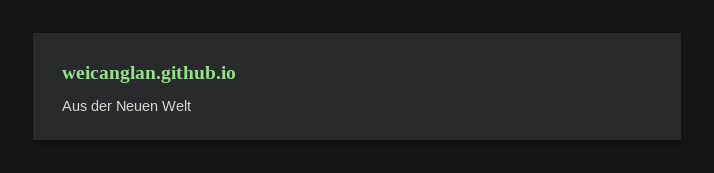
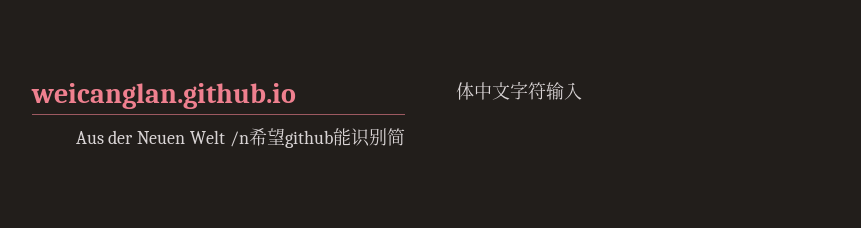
(191, 105) none -> [229,128,405,148] [456,81,582,100] /n希望github能识别简体中文字符输入

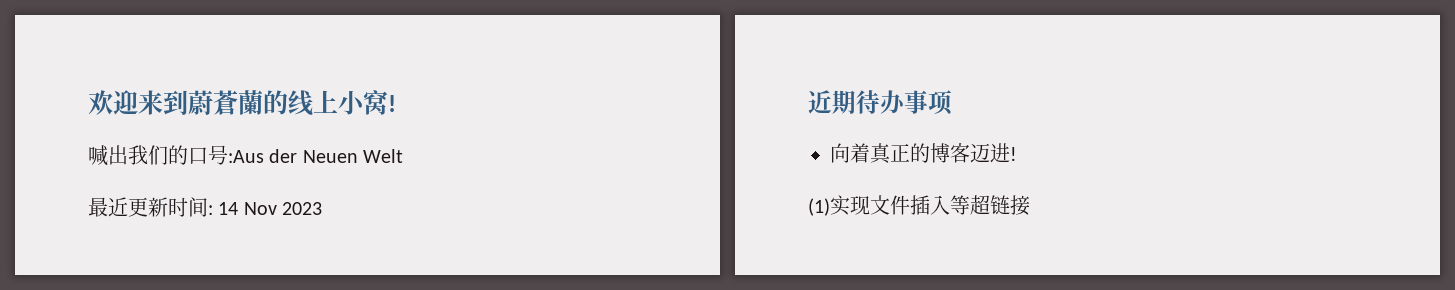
[31,83,296,109] [75,128,405,148] [456,81,582,100] weicanglan.github.io // Aus der Neuen Welt /n希望github能识别简体中文字符输入 -> [88,90,396,116] [88,145,404,166] [88,197,323,217] [808,90,953,115] [830,143,1017,164] [808,195,1030,216] 欢迎来到蔚蒼蘭的线上小窝! // 喊出我们的口号:Aus der Neuen Welt // 最近更新时间: 14 Nov 2023 // 近期待办事项 // 向着真正的博客迈进! // (1)实现文件插入等超链接

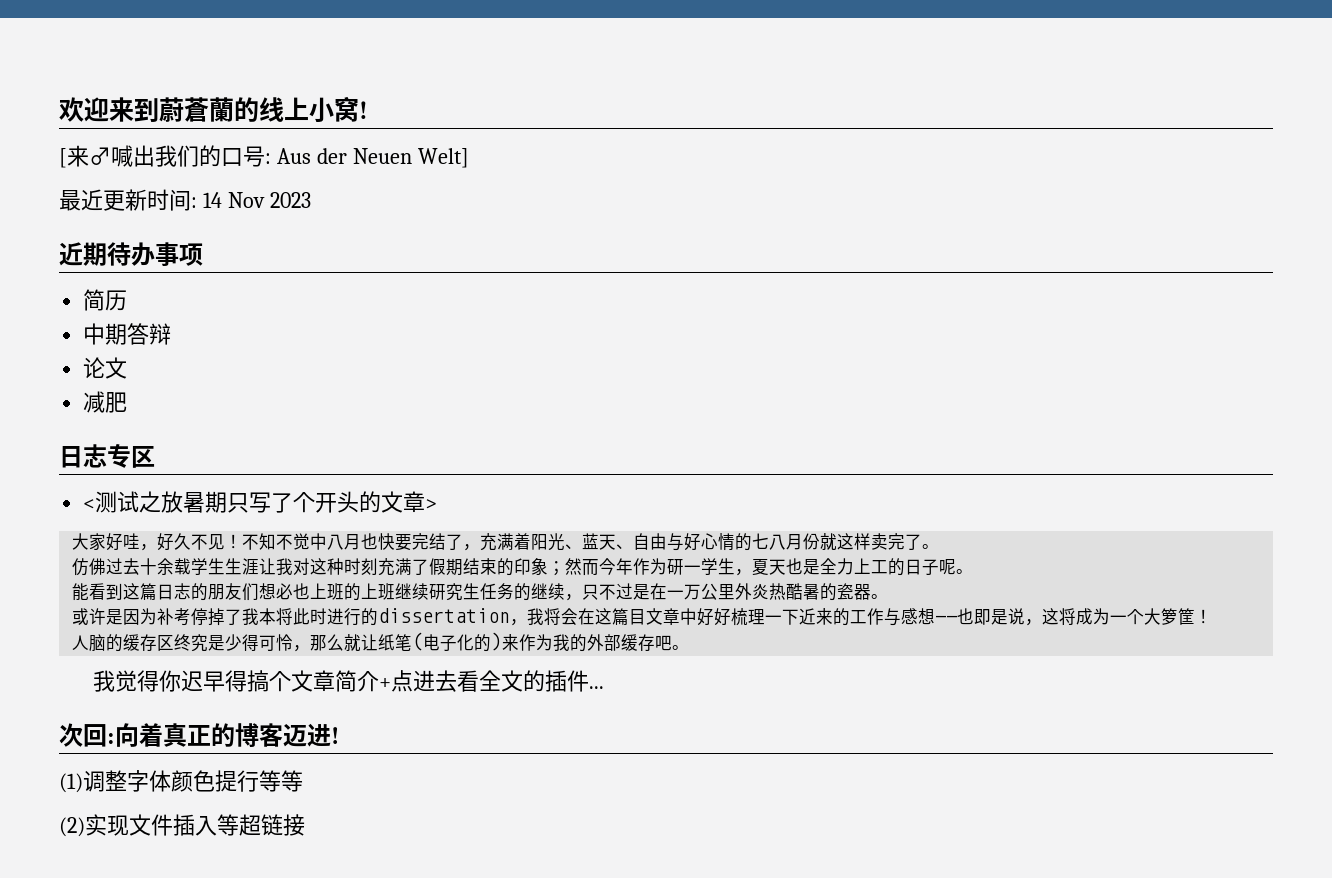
(396, 103) none -> [59,145,111,168] [来♂
[228,150,264,163] :Aus -> [265,148,311,164] : Aus
[363,149,404,163] Welt -> [417,148,469,168] Welt]
(953, 102) none -> [83,289,128,311] [83,323,172,345] [83,357,128,379] [83,391,128,413] [59,444,155,468] [83,491,438,513] [72,533,940,551] [72,558,974,576] [72,583,889,601] [72,608,1213,626] [72,632,690,652] [92,670,604,692] [59,723,115,747] 简历 // 中期答辩 // 论文 // 减肥 // 日志专区 // <测试之放暑期只写了个开头的文章> // 大家好哇，好久不见！不知不觉中八月也快要完结了，充满着阳光、蓝天、自由与好心情的七八月份就这样卖完了。 // 仿佛过去十余载学生生涯让我对这种时刻充满了假期结束的印象；然而今年作为研一学生，夏天也是全力上工的日子呢。 // 能看到这篇日志的朋友们想必也上班的上班继续研究生任务的继续，只不过是在一万公里外炎热酷暑的瓷器。 // 或许是因为补考停掉了我本将此时进行的dissertation，我将会在这篇目文章中好好梳理一下近来的工作与感想——也即是说，这将成为一个大箩筐！ // 人脑的缓存区终究是少得可怜，那么就让纸笔(电子化的)来作为我的外部缓存吧。 // 我觉得你迟早得搞个文章简介+点进去看全文的插件... // 次回:
(830, 207) none -> [83,770,303,792] [59,817,85,837] 调整字体颜色提行等等 // (2)

